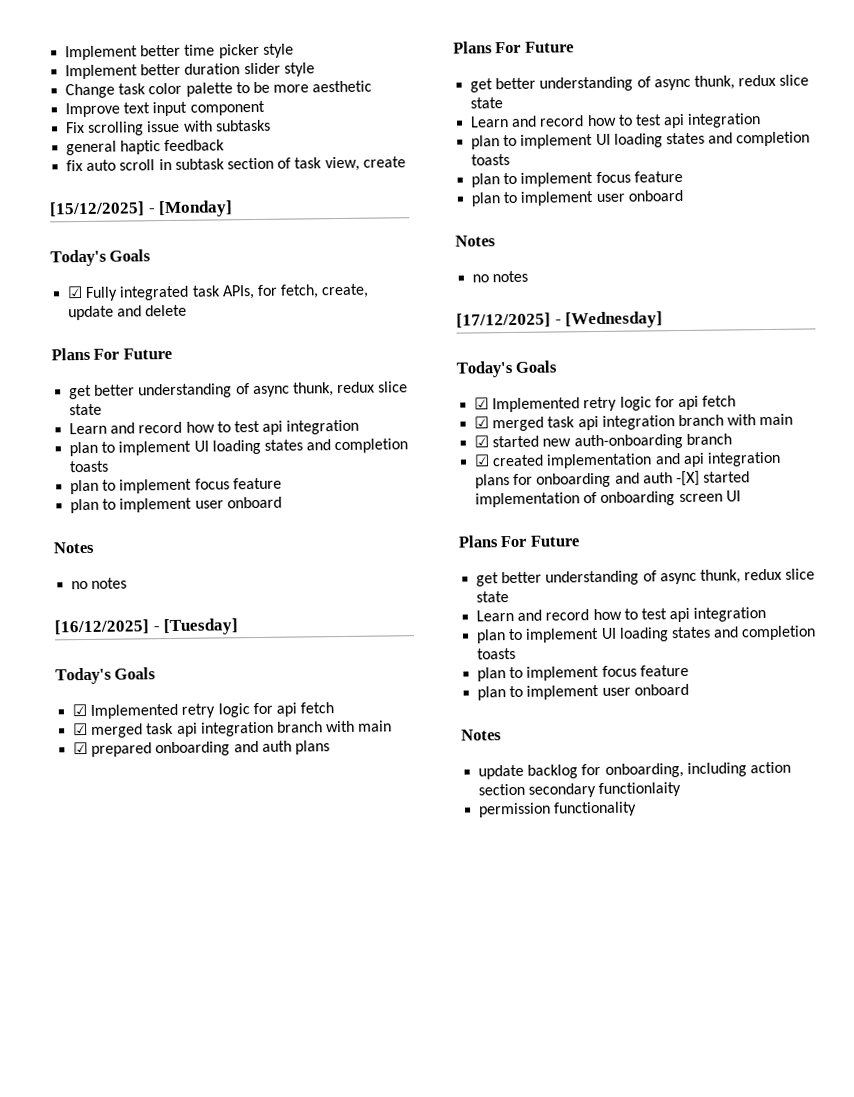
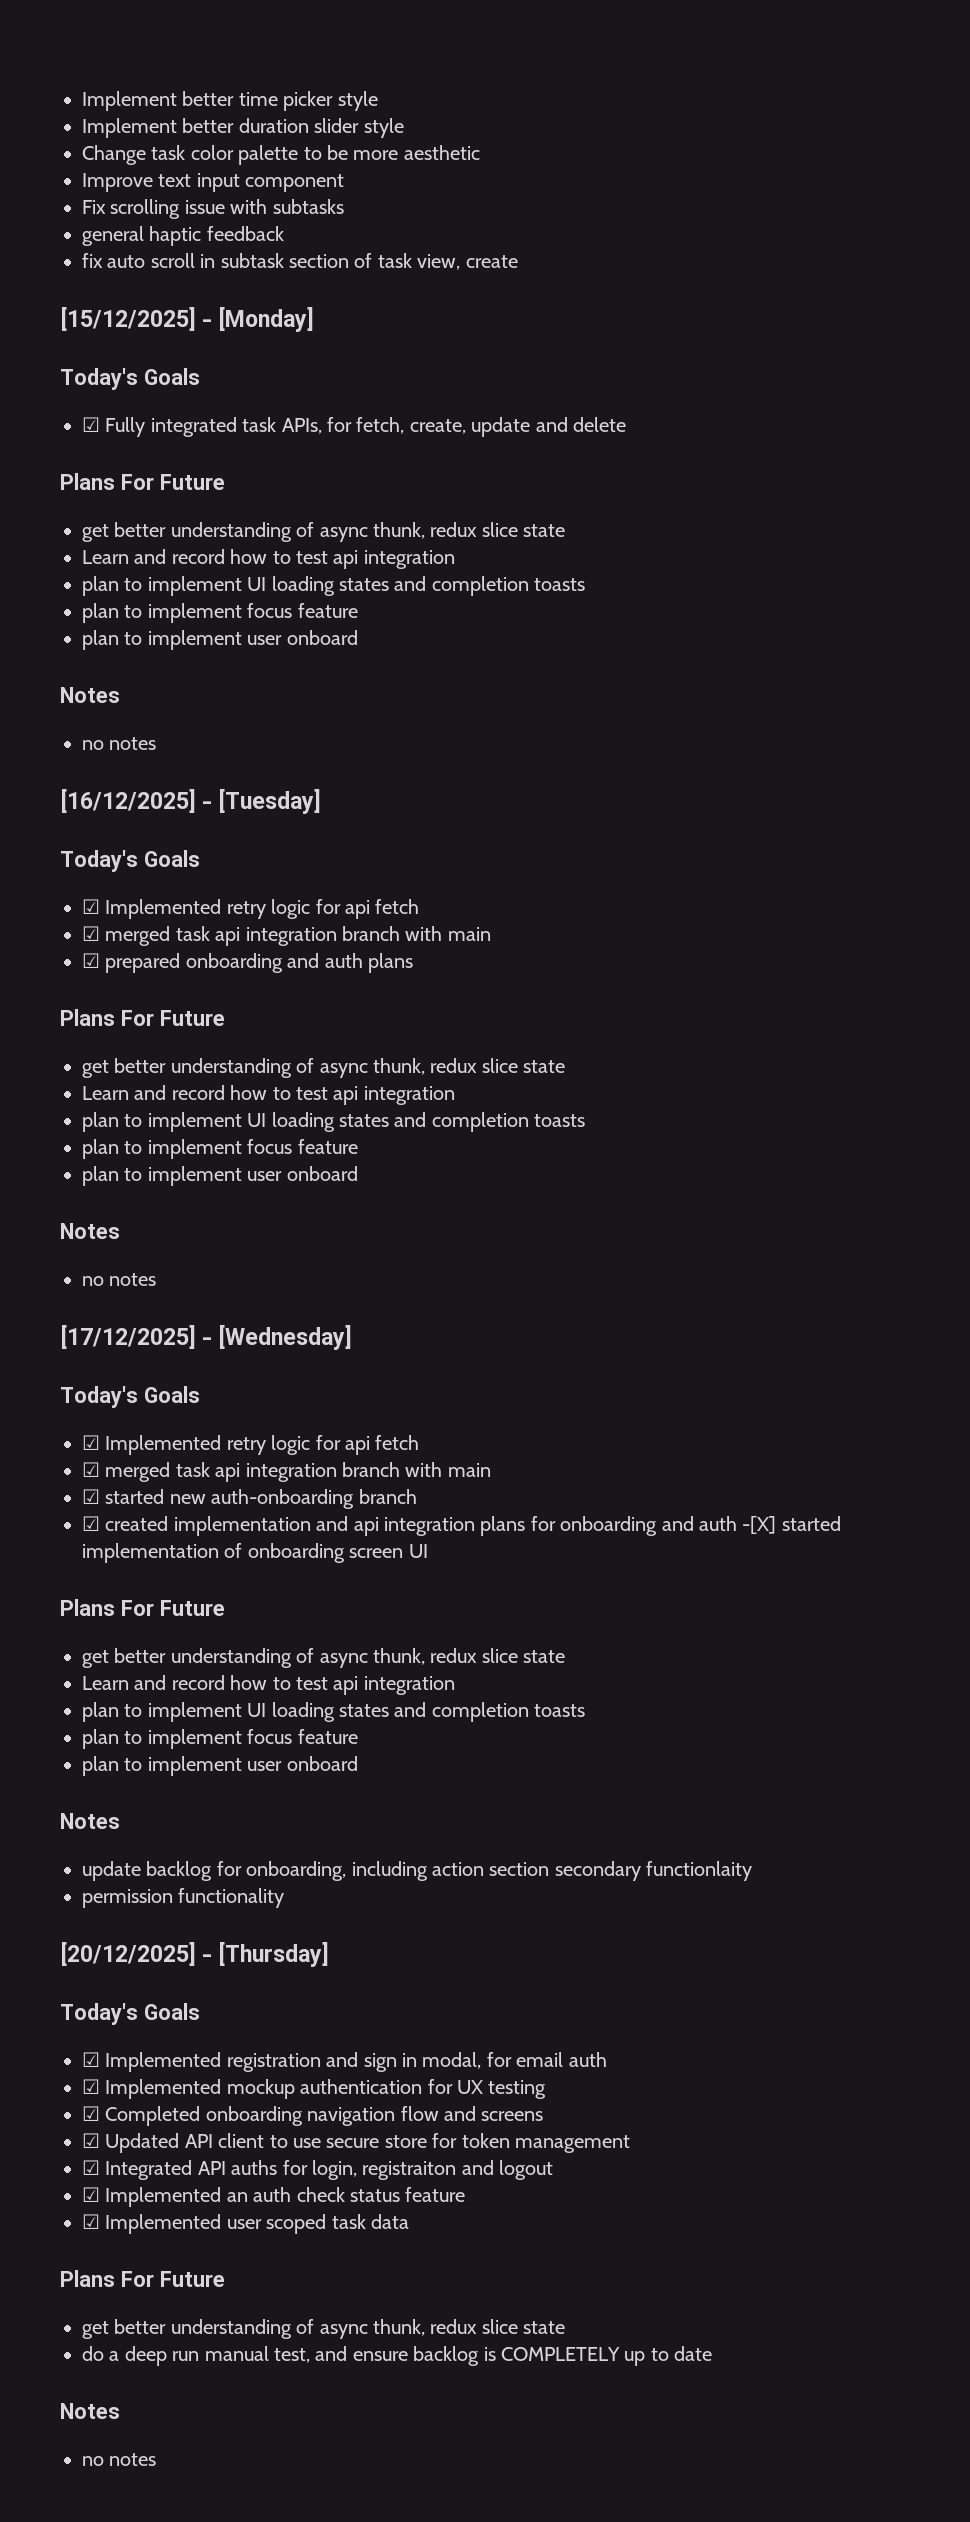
(638, 809) none -> [60,1942,330,1967] [60,2003,200,2025] [82,2052,607,2072] [82,2079,547,2099] [82,2106,544,2126] [82,2133,630,2153] [82,2160,554,2180] [82,2187,466,2207] [82,2214,409,2234] [60,2270,225,2287] [82,2319,566,2339] [82,2346,713,2366] [60,2403,120,2419] [82,2453,157,2466] // [20/12/2025] - [Thursday] // Today's Goals // ☑ Implemented registration and sign in modal, for email auth // ☑ Implemented mockup authentication for UX testing // ☑ Completed onboarding navigation flow and screens // ☑ Updated API client to use secure store for token management // ☑ Integrated API auths for login, registraiton and logout // ☑ Implemented an auth check status feature // ☑ Implemented user scoped task data // Plans For Future // get better understanding of async thunk, redux slice state // do a deep run manual test, and ensure backlog is COMPLETELY up to date // Notes // no notes

